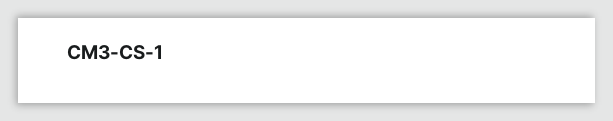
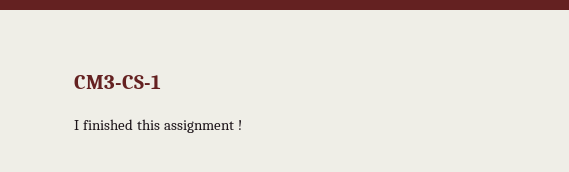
(163, 52) none -> [74,119,242,133] // I finished this assignment !

